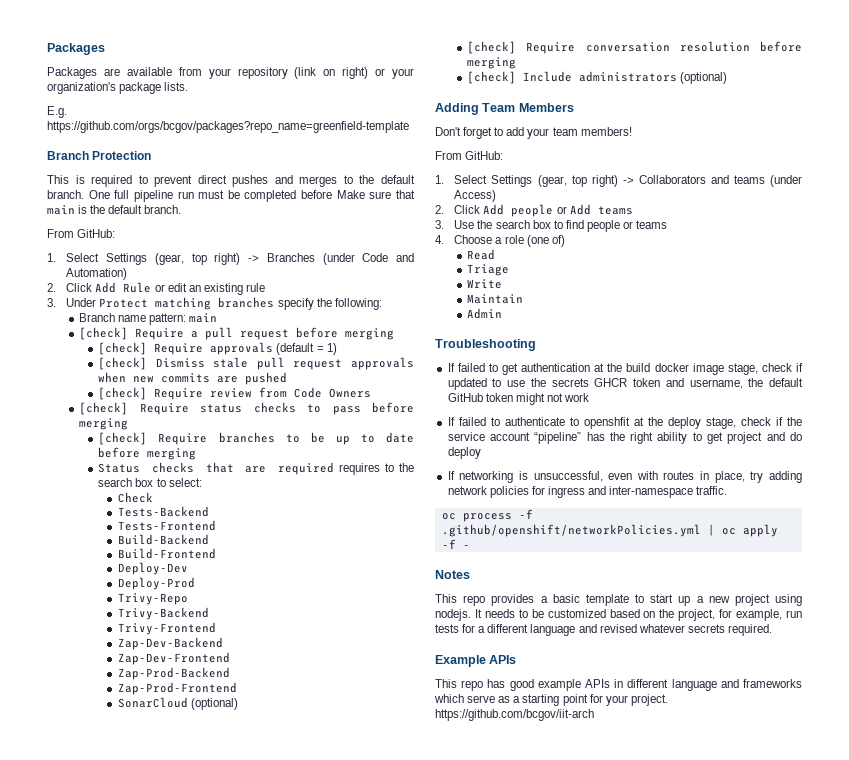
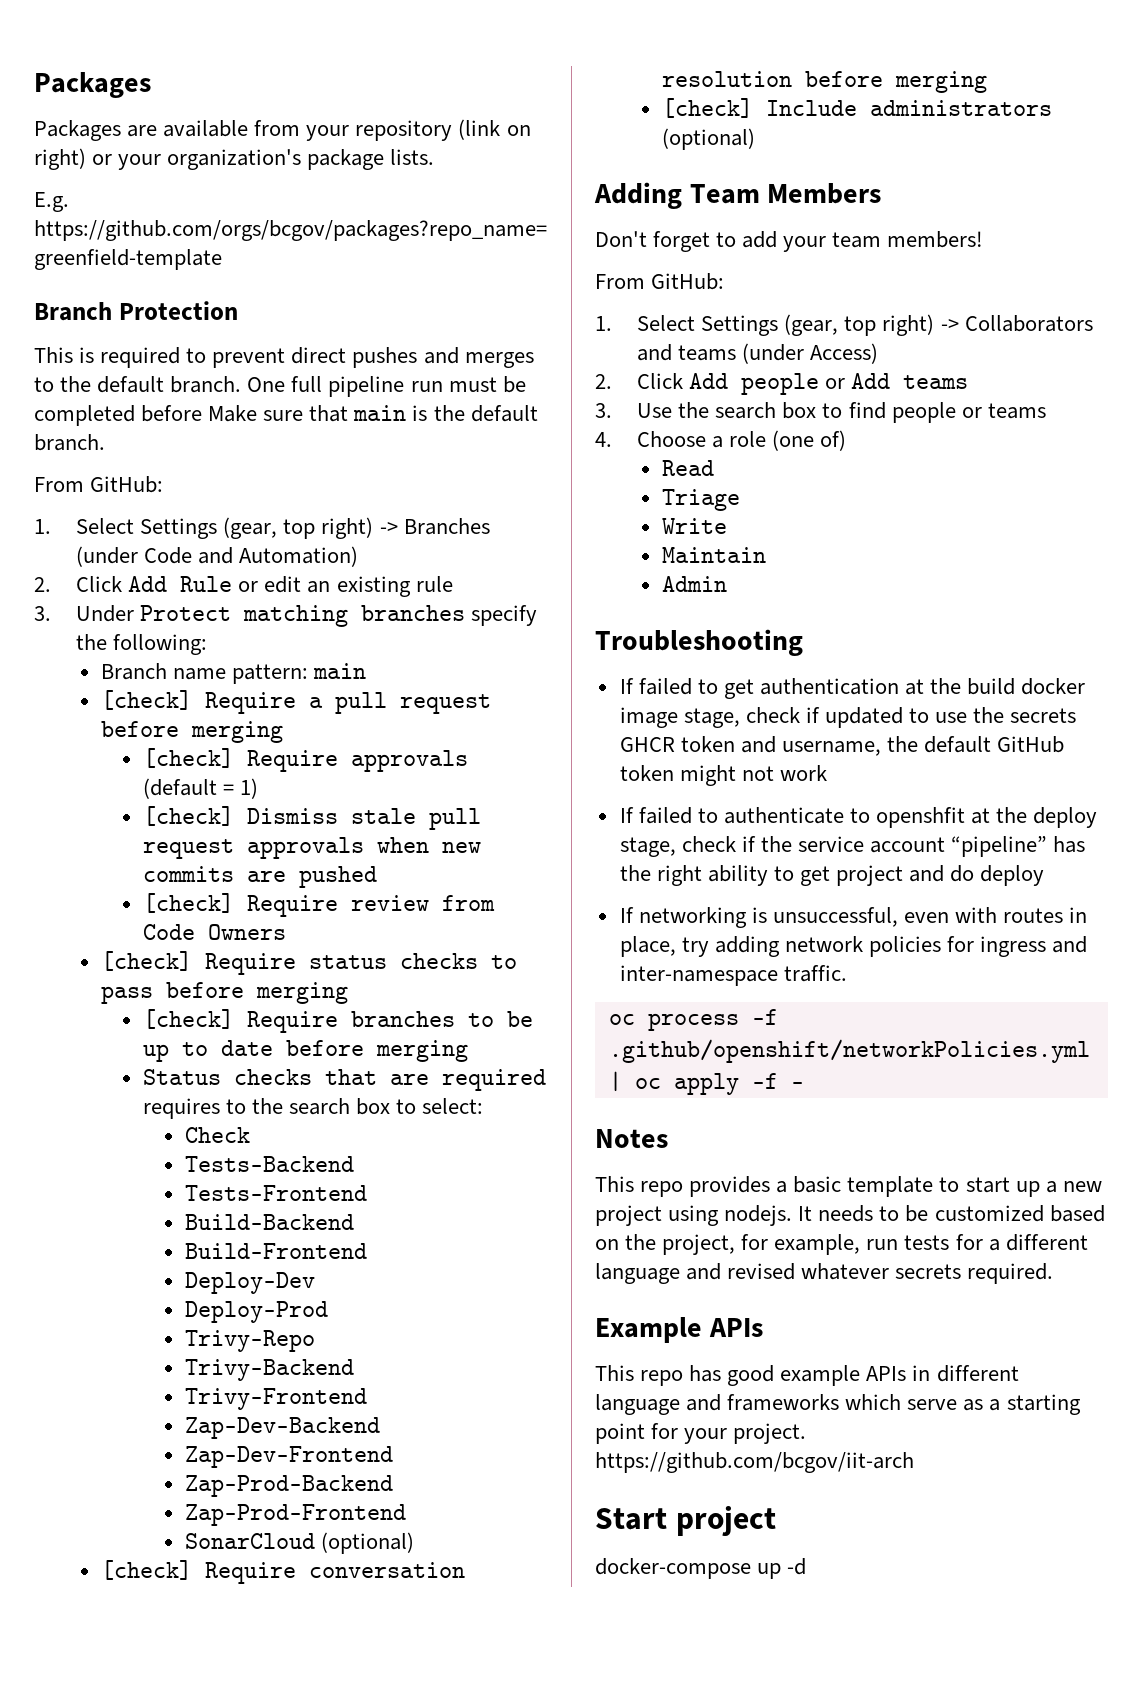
(594, 715) none -> [595,1506,776,1536] [595,1558,807,1579] // Start project // docker-compose up -d

